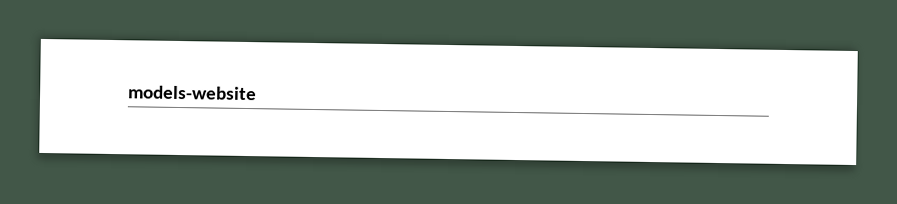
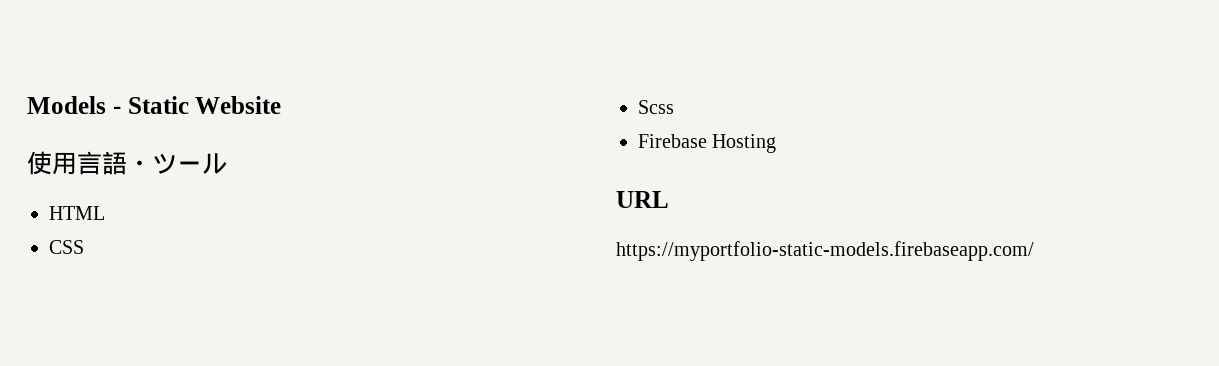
[128,85,257,101] models-website -> [27,96,282,114] [27,151,227,175] [49,206,105,220] [49,240,84,254] [638,100,674,114] [638,134,777,153] [616,191,669,208] [616,241,1034,261] Models - Static Website // 使用言語・ツール // HTML // CSS // Scss // Firebase Hosting // URL // https://myportfolio-static-models.firebaseapp.com/

